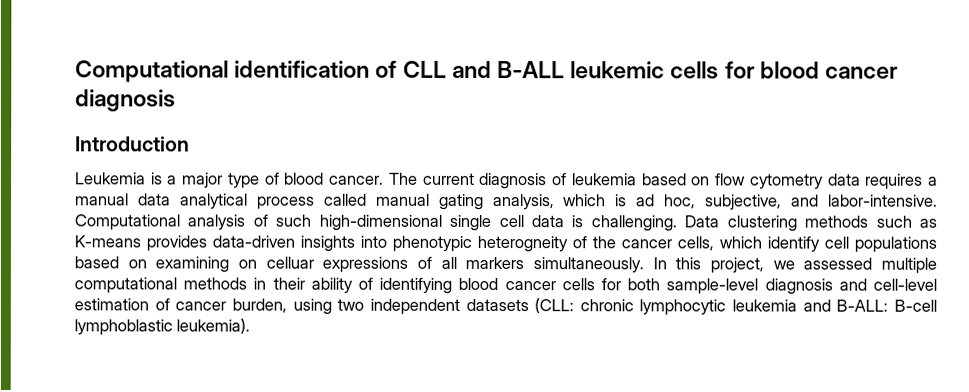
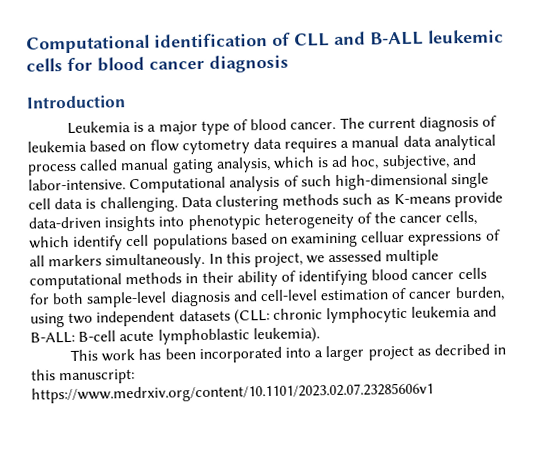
[146,235,207,252] provides -> [453,191,503,208] provide
[477,235,568,253] heterogneity -> [263,212,354,230] heterogeneity
[238,259,257,269] on -> (359, 240) none
(937, 305) none -> [119,330,155,342] acute
(251, 326) none -> [70,343,507,364] [31,369,136,385] [31,382,434,404] // This work has been incorporated into a larger project as decribed in this manuscript: https://www.medrxiv.org/content/10.1101/2023.02.07.23285606v1

